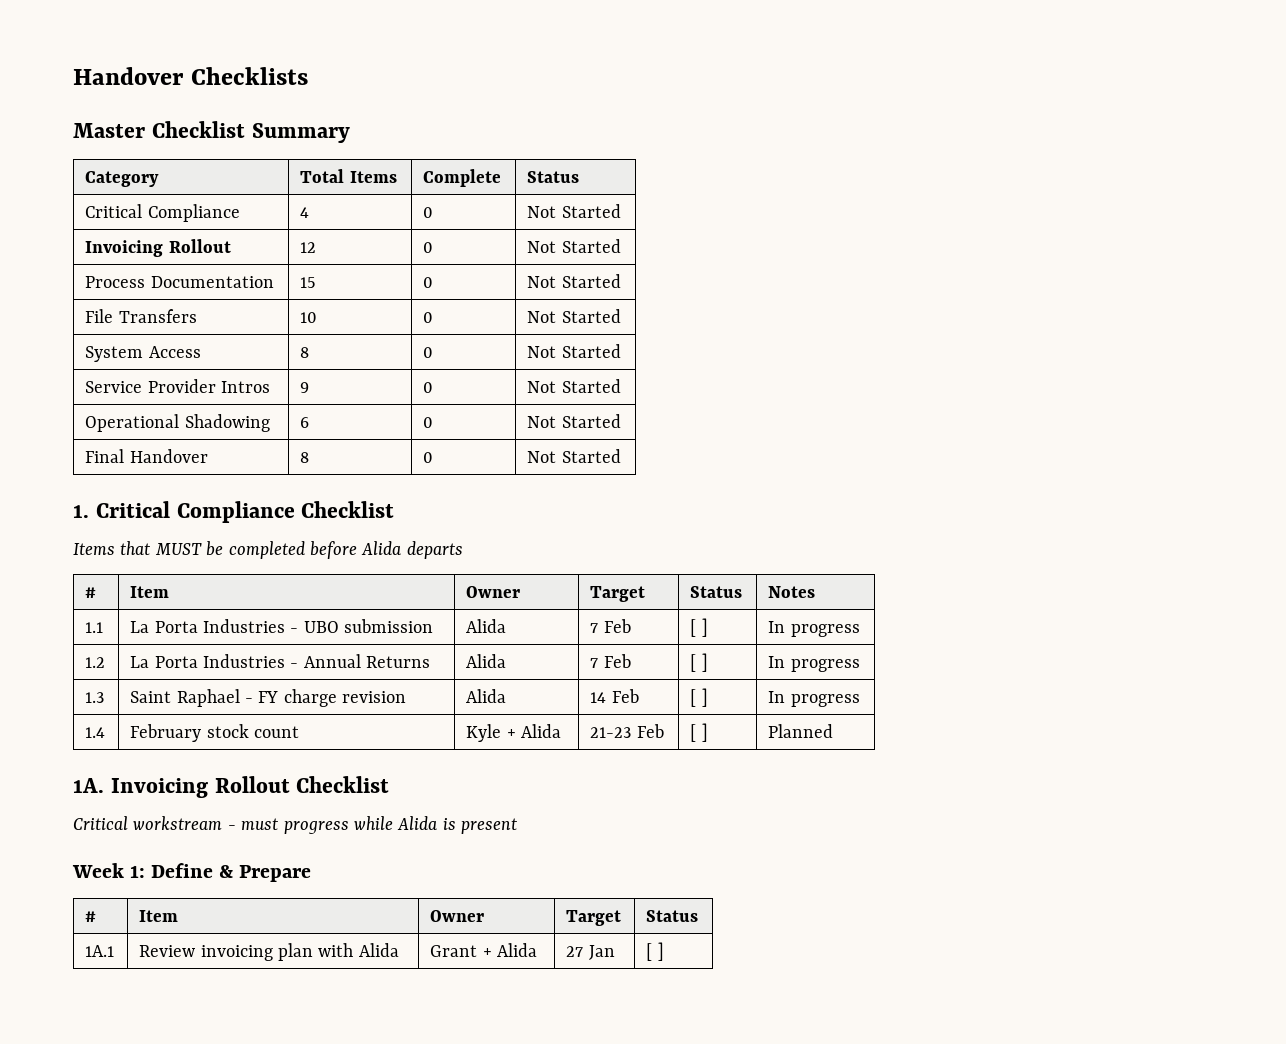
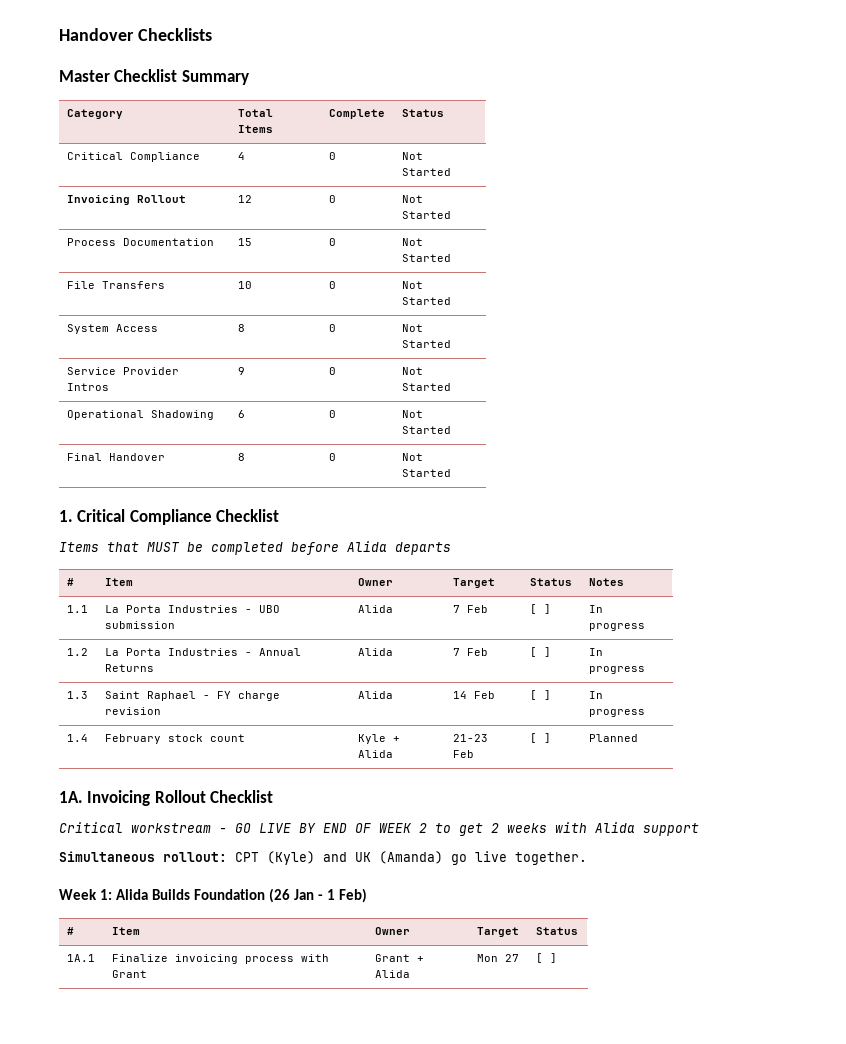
[241,816,518,834] [72,863,312,882] must progress while Alida is present // Week 1: Define & Prepare -> [235,822,699,836] [59,851,587,865] [59,888,368,903] GO LIVE BY END OF WEEK 2 to get 2 weeks with Alida support // Simultaneous rollout: CPT (Kyle) and UK (Amanda) go live together. // Week 1: Alida Builds Foundation (26 Jan - 1 Feb)
[139,943,399,961] Review invoicing plan with Alida -> [112,954,330,964] [112,970,148,978] Finalize invoicing process with Grant
(538, 950) none -> [477,954,499,962] Mon
[588,945,615,960] Jan -> (520, 958) none

